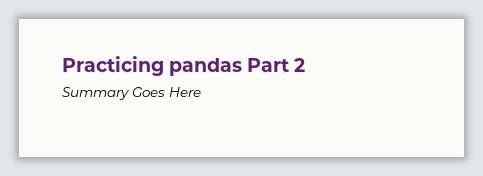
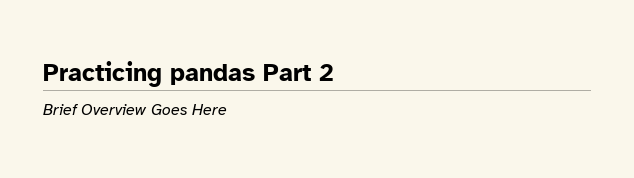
[62,87,130,100] Summary -> [43,104,148,115] Brief Overview

